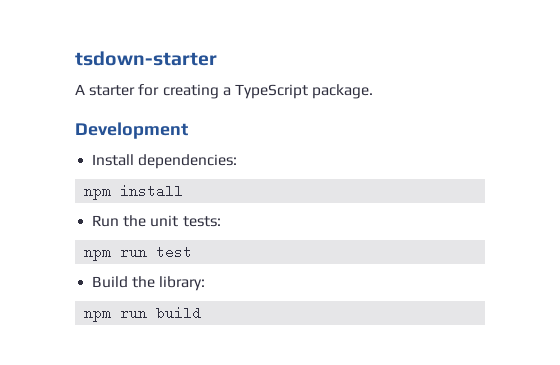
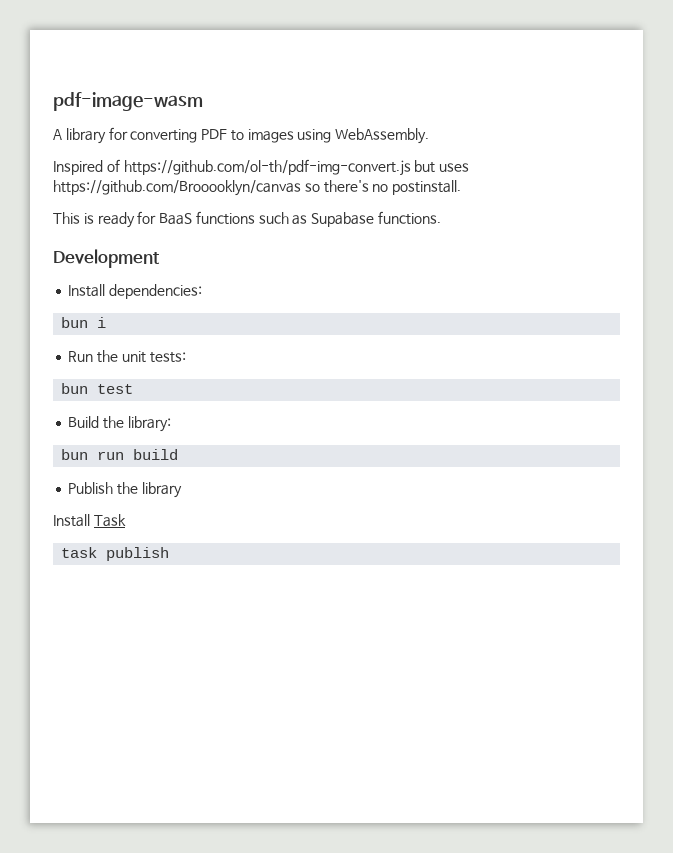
[75,51,217,66] tsdown-starter -> [53,92,203,111] pdf-image-wasm
[89,84,374,99] starter for creating a TypeScript package. -> [65,127,430,144] [53,159,470,176] [53,180,462,196] [53,211,442,228] library for converting PDF to images using WebAssembly. // Inspired of https://github.com/ol-th/pdf-img-convert.js but uses https://github.com/Brooooklyn/canvas so there's no postinstall. // This is ready for BaaS functions such as Supabase functions.
[84,184,184,200] npm install -> [61,317,107,328] bun i
[84,250,148,261] npm run -> [61,383,89,394] bun
[84,311,112,322] npm -> [61,449,89,460] bun
(202, 313) none -> [68,482,182,498] [53,514,126,527] [61,547,170,561] // Publish the library // Install Task // task publish

